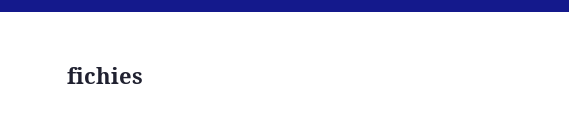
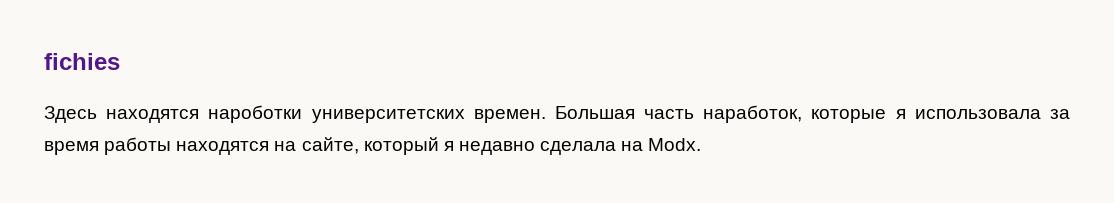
(143, 75) none -> [44,105,1071,123] [44,137,702,155] // Здесь находятся нароботки университетских времен. Большая часть наработок, которые я использовала за время работы находятся на сайте, который я недавно сделала на Modx.

